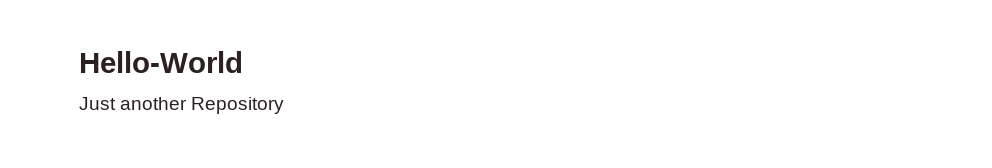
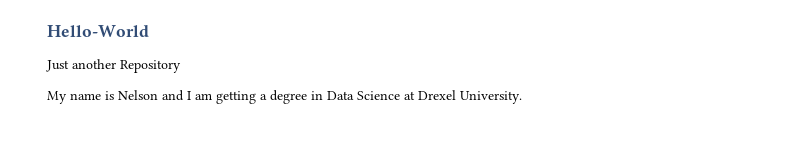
(285, 105) none -> [47,90,522,104] // My name is Nelson and I am getting a degree in Data Science at Drexel University.

